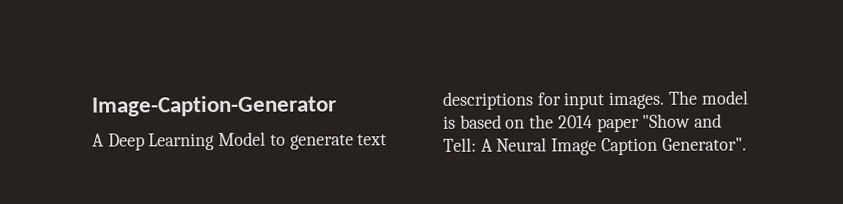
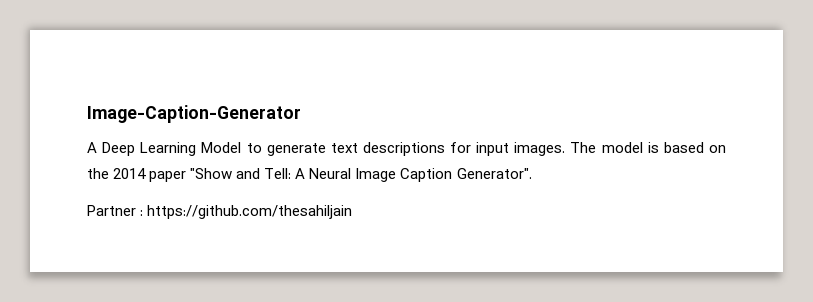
(747, 144) none -> [87,205,353,219] // Partner : https://github.com/thesahiljain

